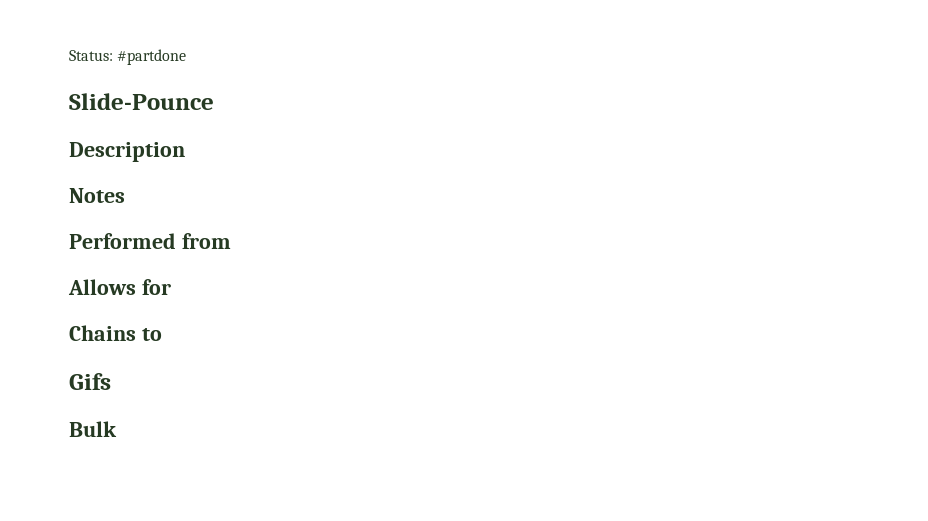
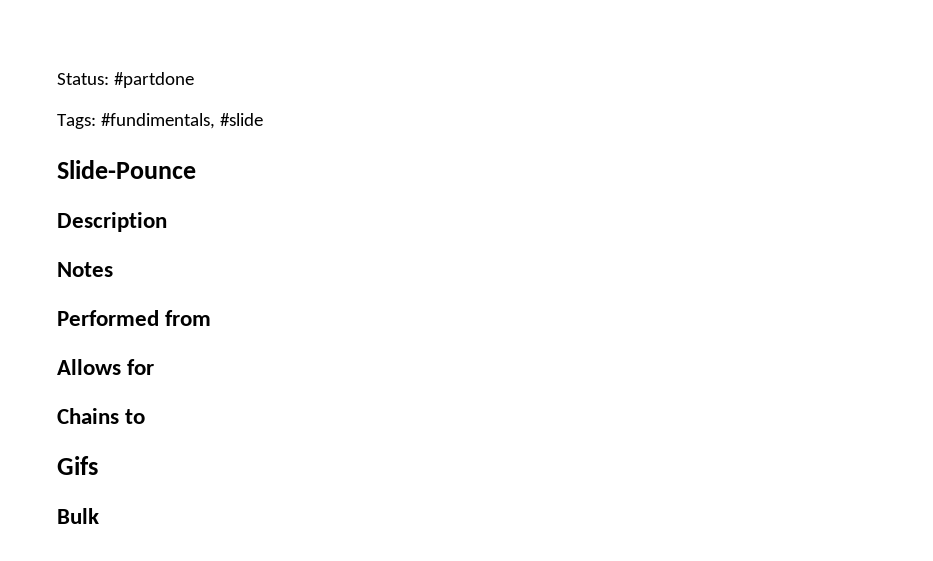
(187, 57) none -> [57,113,263,129] // Tags: #fundimentals, #slide

